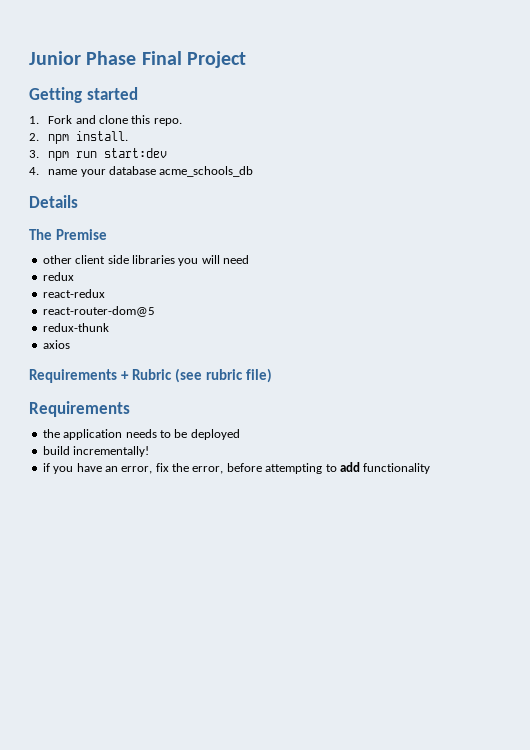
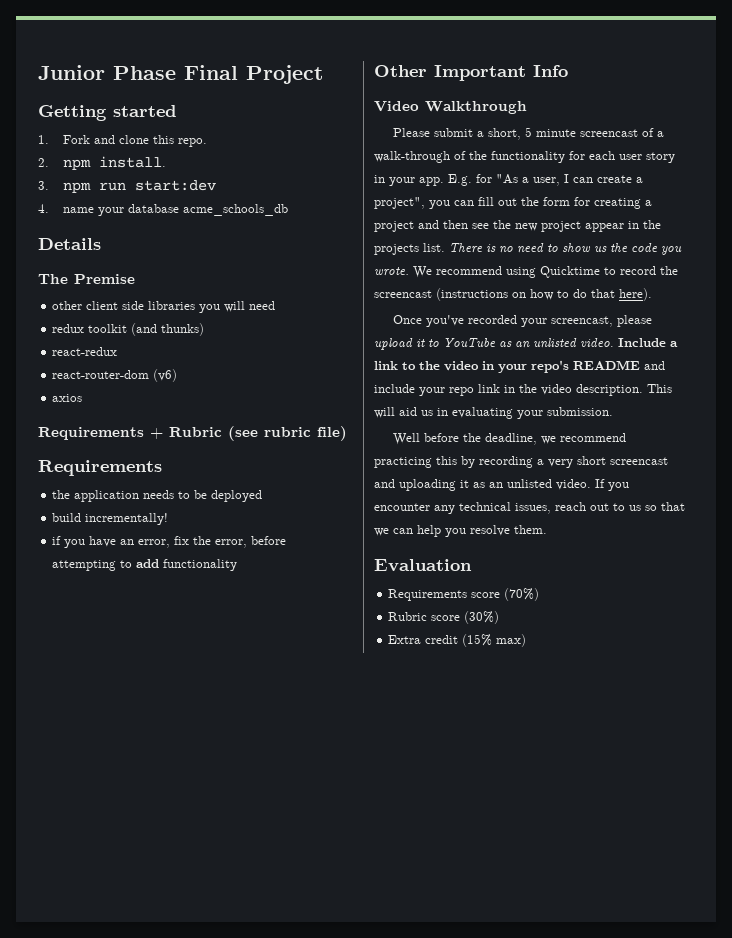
(74, 276) none -> [88,323,205,336] toolkit (and thunks)
[42,306,155,317] [42,323,109,332] react-router-dom@5 // redux-thunk -> [52,369,178,382] react-router-dom (v6)
(431, 468) none -> [374,65,568,81] [374,101,527,114] [393,127,665,140] [374,151,675,163] [374,174,643,186] [374,197,652,209] [374,220,661,232] [374,243,682,255] [374,266,678,278] [374,288,652,301] [393,315,653,327] [374,338,678,350] [374,360,665,373] [374,384,672,396] [374,407,613,419] [393,433,627,445] [374,456,668,468] [374,479,629,491] [374,502,685,514] [374,525,547,537] [374,559,472,572] [388,588,540,601] [388,611,500,624] [388,634,527,647] // Other Important Info // Video Walkthrough // Please submit a short, 5 minute screencast of a walk-through of the functionality for each user story in your app. E.g. for "As a user, I can create a project", you can fill out the form for creating a project and then see the new project appear in the projects list. There is no need to show us the code you wrote. We recommend using Quicktime to record the screencast (instructions on how to do that here). // Once you've recorded your screencast, please upload it to YouTube as an unlisted video. Include a link to the video in your repo's README and include your repo link in the video description. This will aid us in evaluating your submission. // Well before the deadline, we recommend practicing this by recording a very short screencast and uploading it as an unlisted video. If you encounter any technical issues, reach out to us so that we can help you resolve them. // Evaluation // Requirements score (70%) // Rubric score (30%) // Extra credit (15% max)

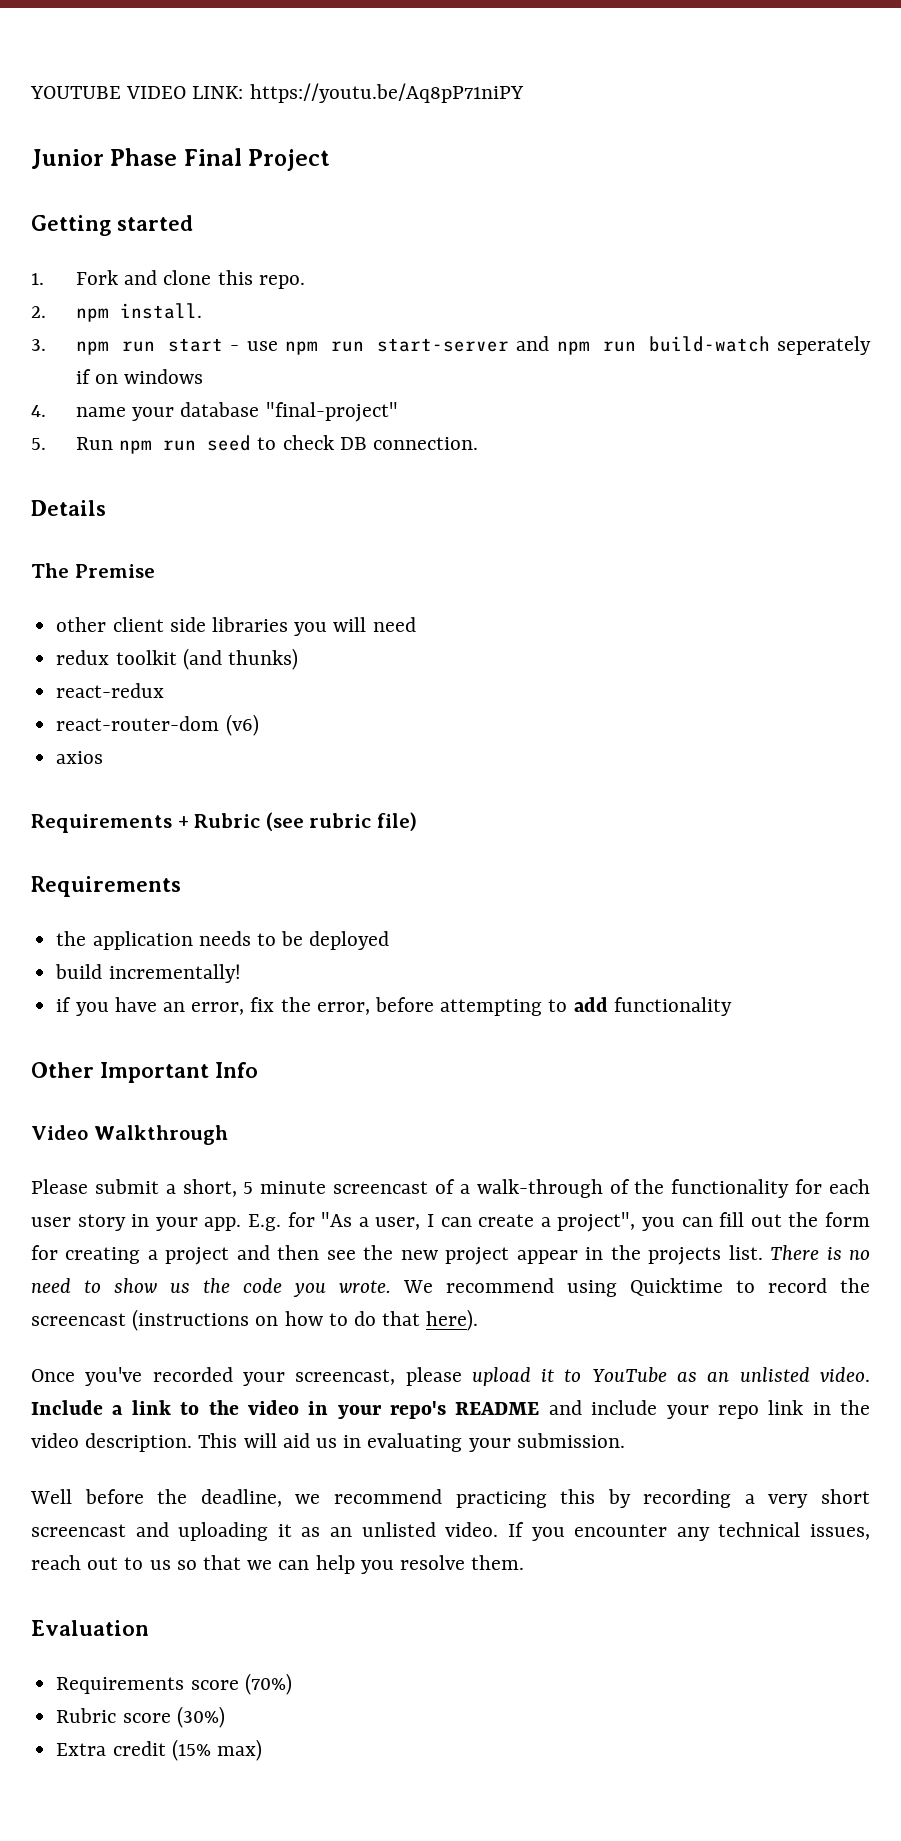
(38, 72) none -> [30,83,524,103] YOUTUBE VIDEO LINK: https://youtu.be/Aq8pP71niPY //
[135,180,217,191] [38,204,289,216] start:dev // 4. name your database acme_schools_db -> [167,336,871,355] [75,369,204,384] [31,402,398,422] [31,435,478,454] start - use npm run start-server and npm run build-watch seperately if on windows // 4. name your database "final-project" // 5. Run npm run seed to check DB connection.

